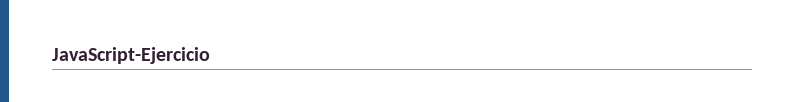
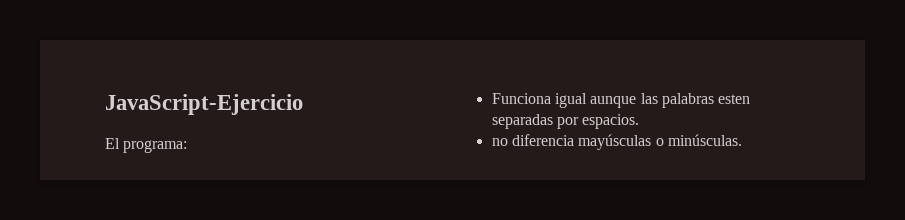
(210, 55) none -> [105,138,188,153] [491,93,751,108] [491,114,640,129] [491,134,742,150] // El programa: // Funciona igual aunque las palabras esten separadas por espacios. // no diferencia mayúsculas o minúsculas.

